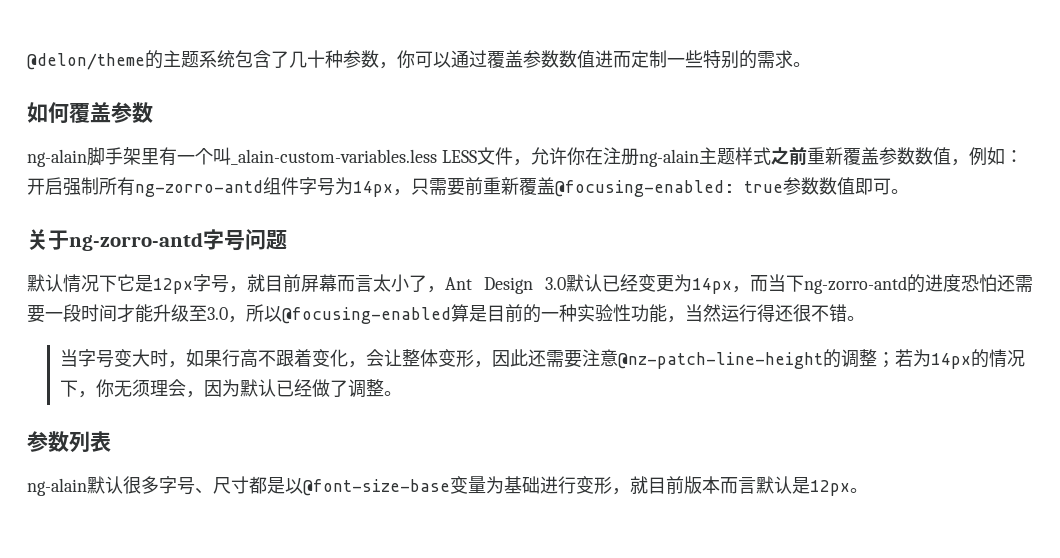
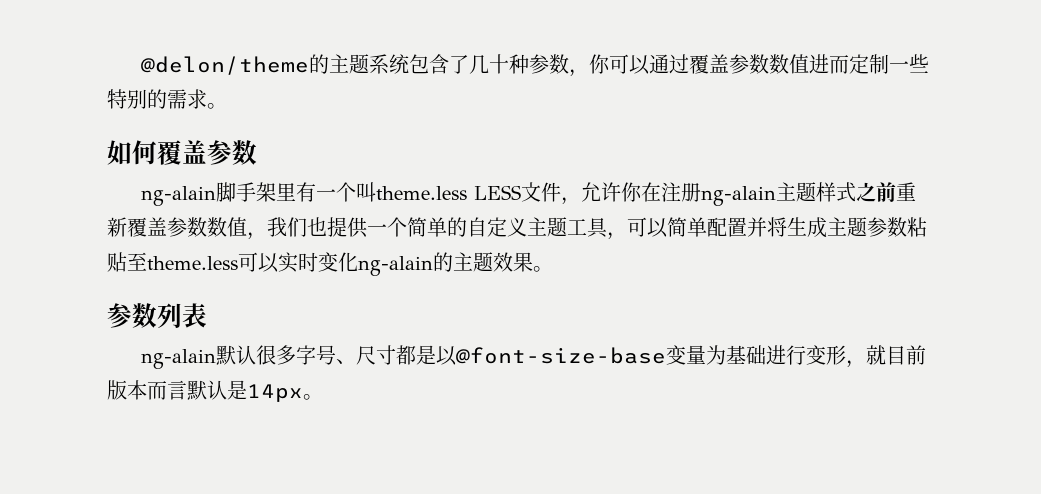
[231,149,437,165] _alain-custom-variables.less -> [376,186,468,200] theme.less
[968,147,1023,166] [27,177,909,197] [27,229,287,251] [27,274,1033,294] [27,304,865,324] [60,349,1026,369] [60,379,385,398] 例如：开启强制所有ng-zorro-antd组件字号为14px，只需要前重新覆盖@focusing-enabled: true参数数值即可。 // 关于ng-zorro-antd字号问题 // 默认情况下它是12px字号，就目前屏幕而言太小了，Ant Design 3.0默认已经变更为14px，而当下ng-zorro-antd的进度恐怕还需要一段时间才能升级至3.0，所以@focusing-enabled算是目前的一种实验性功能，当然运行得还很不错。 // 当字号变大时，如果行高不跟着变化，会让整体变形，因此还需要注意@nz-patch-line-height的调整；若为14px的情况下，你无须理会，因为默认已经做了调整 -> [267,217,927,240] [107,252,533,276] 我们也提供一个简单的自定义主题工具，可以简单配置并将生成主题参数粘贴至theme.less可以实时变化ng-alain的主题效果
[810,480,850,496] 12px -> [247,384,303,402] 14px

